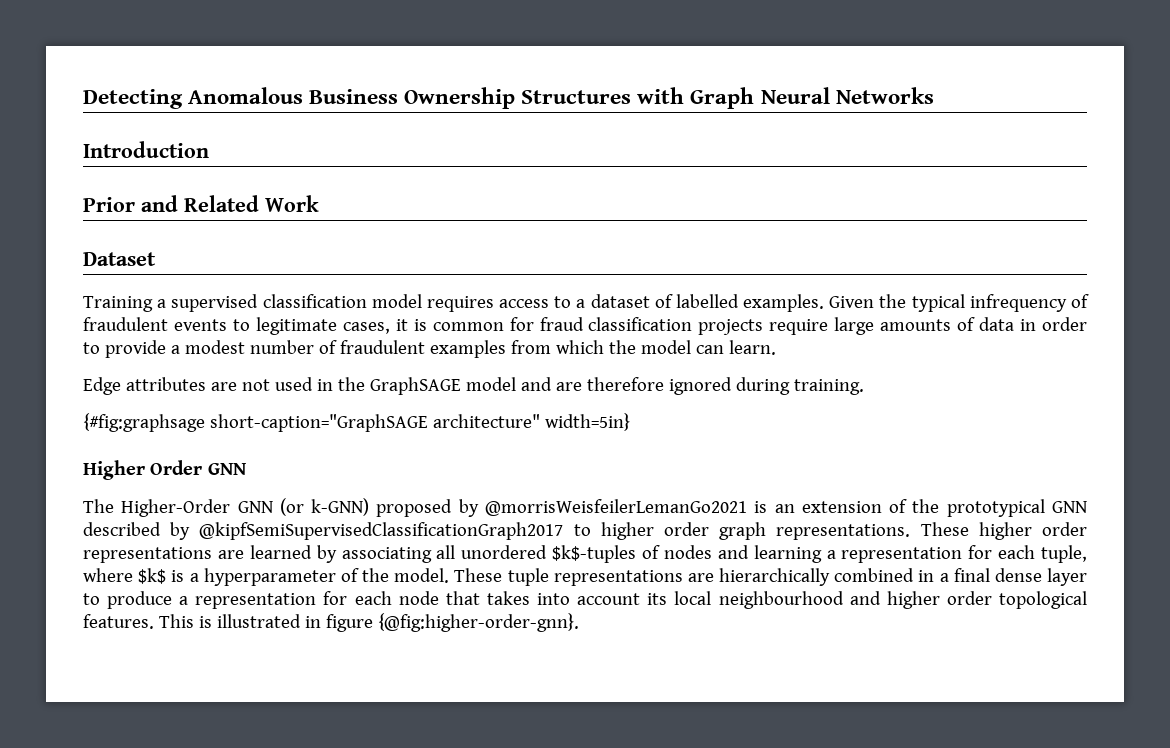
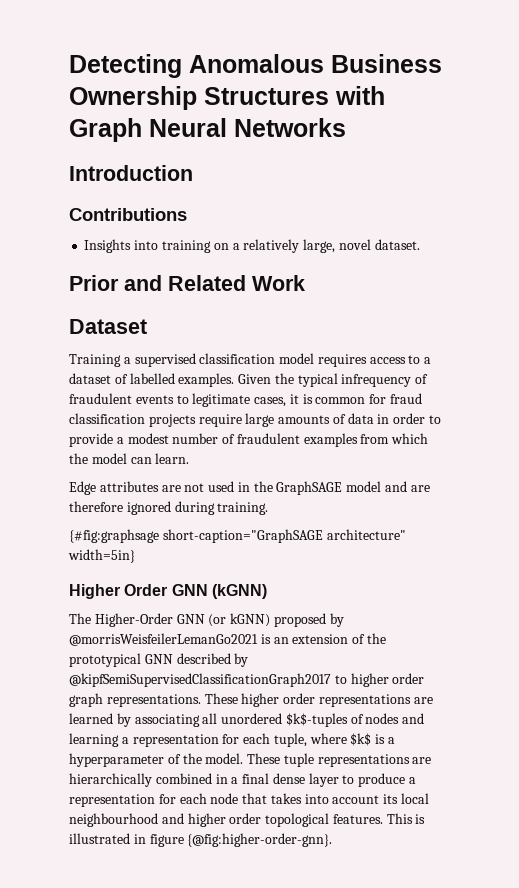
(209, 149) none -> [69,208,187,221] [84,239,420,253] // Contributions // Insights into training on a relatively large, novel dataset.
(246, 469) none -> [211,584,267,599] (kGNN)
[311,498,370,516] k-GNN) -> [230,613,271,627] kGNN)

